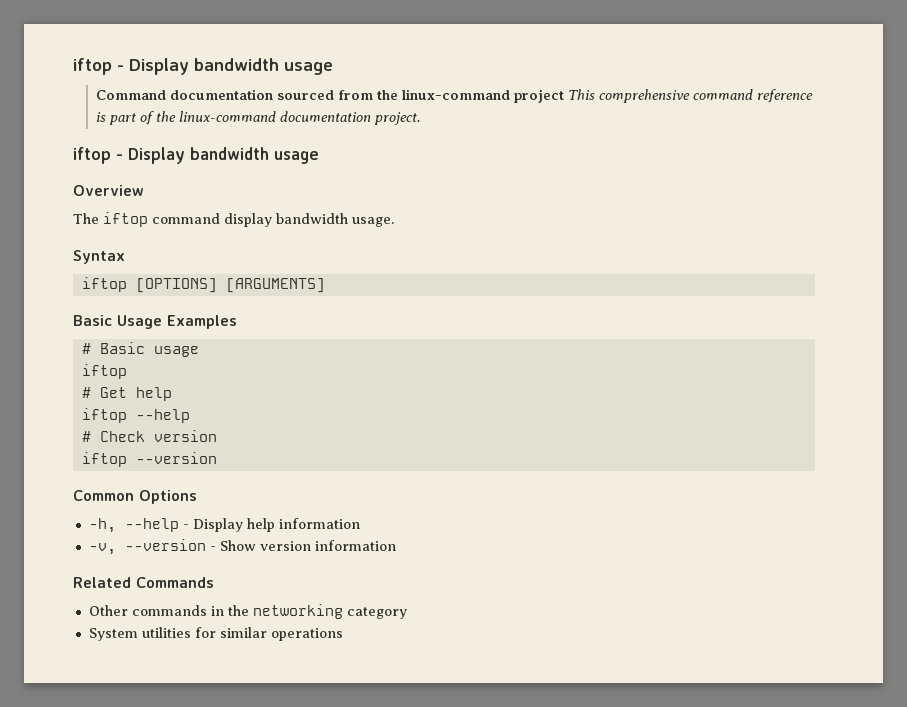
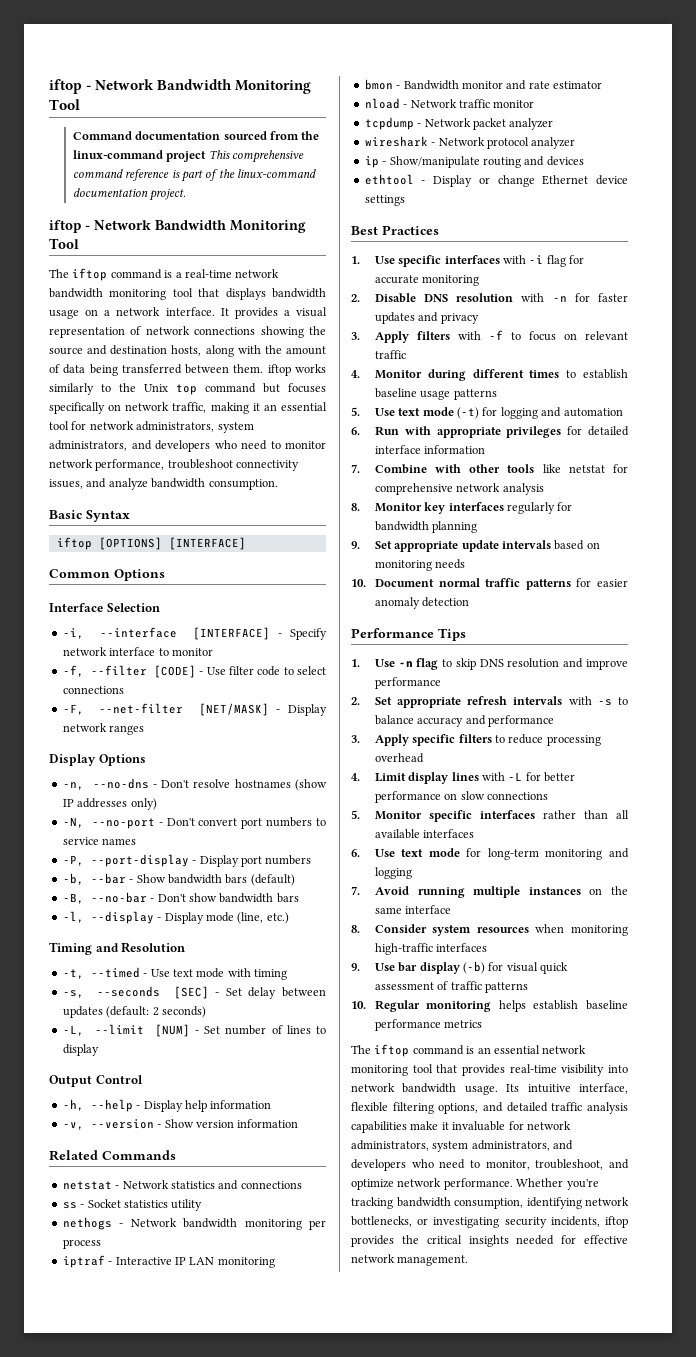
[73,58,333,75] iftop - Display bandwidth usage -> [49,79,312,94] [49,99,80,110] iftop - Network Bandwidth Monitoring Tool
[128,147,319,164] [73,185,144,196] [73,212,394,227] [73,250,125,264] [81,277,325,293] [73,315,237,329] [81,342,199,357] [81,364,127,379] [81,387,172,401] [81,408,190,423] [81,430,217,442] [81,452,217,467] [73,490,197,504] Display bandwidth usage // Overview // The iftop command display bandwidth usage. // Syntax // iftop [OPTIONS] [ARGUMENTS] // Basic Usage Examples // # Basic usage // iftop // # Get help // iftop --help // # Check version // iftop --version // Common Options -> [94,220,306,233] [49,238,79,249] [49,268,280,281] [49,288,326,300] [49,307,327,319] [49,326,326,338] [49,345,326,357] [49,364,326,376] [49,383,326,395] [49,402,327,414] [49,421,254,433] [49,440,326,452] [49,459,300,471] [49,478,278,490] [49,510,130,522] [56,537,246,550] [49,569,165,581] [49,603,160,612] [62,627,327,640] [62,647,213,656] [62,665,326,678] [62,686,124,694] [62,703,327,716] [62,723,145,735] [49,754,146,766] [62,778,327,791] [62,798,157,810] [62,817,327,829] [62,837,137,845] [62,854,312,867] [62,873,295,886] [62,892,299,904] [62,911,289,924] [49,942,186,955] [62,967,287,980] [62,986,326,999] [62,1006,206,1018] [62,1024,327,1037] [62,1044,99,1056] [49,1075,143,1087] Network Bandwidth Monitoring Tool // The iftop command is a real-time network bandwidth monitoring tool that displays bandwidth usage on a network interface. It provides a visual representation of network connections showing the source and destination hosts, along with the amount of data being transferred between them. iftop works similarly to the Unix top command but focuses specifically on network traffic, making it an essential tool for network administrators, system administrators, and developers who need to monitor network performance, troubleshoot connectivity issues, and analyze bandwidth consumption. // Basic Syntax // iftop [OPTIONS] [INTERFACE] // Common Options // Interface Selection // -i, --interface [INTERFACE] - Specify network interface to monitor // -f, --filter [CODE] - Use filter code to select connections // -F, --net-filter [NET/MASK] - Display network ranges // Display Options // -n, --no-dns - Don't resolve hostnames (show IP addresses only) // -N, --no-port - Don't convert port numbers to service names // -P, --port-display - Display port numbers // -b, --bar - Show bandwidth bars (default) // -B, --no-bar - Don't show bandwidth bars // -l, --display - Display mode (line, etc.) // Timing and Resolution // -t, --timed - Use text mode with timing // -s, --seconds [SEC] - Set delay between updates (default: 2 seconds) // -L, --limit [NUM] - Set number of lines to display // Output Control
[88,604,407,619] [88,627,343,641] Other commands in the networking category // System utilities for similar operations -> [62,1180,302,1190] [62,1199,203,1211] [62,1217,326,1230] [62,1239,101,1249] [62,1255,275,1268] [364,79,602,90] [364,98,535,109] [364,117,554,130] [364,136,576,149] [364,156,584,168] [364,174,628,187] [364,195,405,206] [351,225,439,235] [351,255,585,267] [374,275,480,286] [351,293,628,303] [374,312,479,324] [351,330,628,343] [374,350,406,359] [351,369,628,381] [374,388,497,400] [351,407,623,419] [351,426,629,438] [374,445,486,454] [351,464,628,474] [374,483,544,495] [351,502,573,514] [374,521,478,533] [351,540,600,552] [374,559,466,571] [351,578,628,590] [374,597,470,609] [351,628,466,641] [351,658,628,670] [374,677,441,689] [351,696,628,708] [374,715,555,727] [351,734,601,746] [374,753,424,763] [351,772,576,784] [374,791,549,803] [351,810,629,822] [374,829,475,839] [351,848,629,860] [374,867,412,879] [351,886,628,898] [374,905,452,914] [351,924,628,936] [374,943,488,955] [351,961,569,974] [374,981,529,993] [351,1000,628,1012] [374,1019,483,1031] [351,1044,587,1057] [351,1064,628,1076] [351,1083,628,1095] [351,1102,628,1114] [351,1121,571,1133] [351,1140,574,1152] [351,1159,629,1171] [351,1178,599,1190] [351,1197,629,1209] [351,1216,628,1228] [351,1235,628,1247] [351,1254,469,1266] netstat - Network statistics and connections // ss - Socket statistics utility // nethogs - Network bandwidth monitoring per process // iptraf - Interactive IP LAN monitoring // bmon - Bandwidth monitor and rate estimator // nload - Network traffic monitor // tcpdump - Network packet analyzer // wireshark - Network protocol analyzer // ip - Show/manipulate routing and devices // ethtool - Display or change Ethernet device settings // Best Practices // 1. Use specific interfaces with -i flag for accurate monitoring // 2. Disable DNS resolution with -n for faster updates and privacy // 3. Apply filters with -f to focus on relevant traffic // 4. Monitor during different times to establish baseline usage patterns // 5. Use text mode (-t) for logging and automation // 6. Run with appropriate privileges for detailed interface information // 7. Combine with other tools like netstat for comprehensive network analysis // 8. Monitor key interfaces regularly for bandwidth planning // 9. Set appropriate update intervals based on monitoring needs // 10. Document normal traffic patterns for easier anomaly detection // Performance Tips // 1. Use -n flag to skip DNS resolution and improve performance // 2. Set appropriate refresh intervals with -s to balance accuracy and performance // 3. Apply specific filters to reduce processing overhead // 4. Limit display lines with -L for better performance on slow connections // 5. Monitor specific interfaces rather than all available interfaces // 6. Use text mode for long-term monitoring and logging // 7. Avoid running multiple instances on the same interface // 8. Consider system resources when monitoring high-traffic interfaces // 9. Use bar display (-b) for visual quick assessment of traffic patterns // 10. Regular monitoring helps establish baseline performance metrics // The iftop command is an essential network monitoring tool that provides real-time visibility into network bandwidth usage. Its intuitive interface, flexible filtering options, and detailed traffic analysis capabilities make it invaluable for network administrators, system administrators, and developers who need to monitor, troubleshoot, and optimize network performance. Whether you're tracking bandwidth consumption, identifying network bottlenecks, or investigating security incidents, iftop provides the critical insights needed for effective network management.

